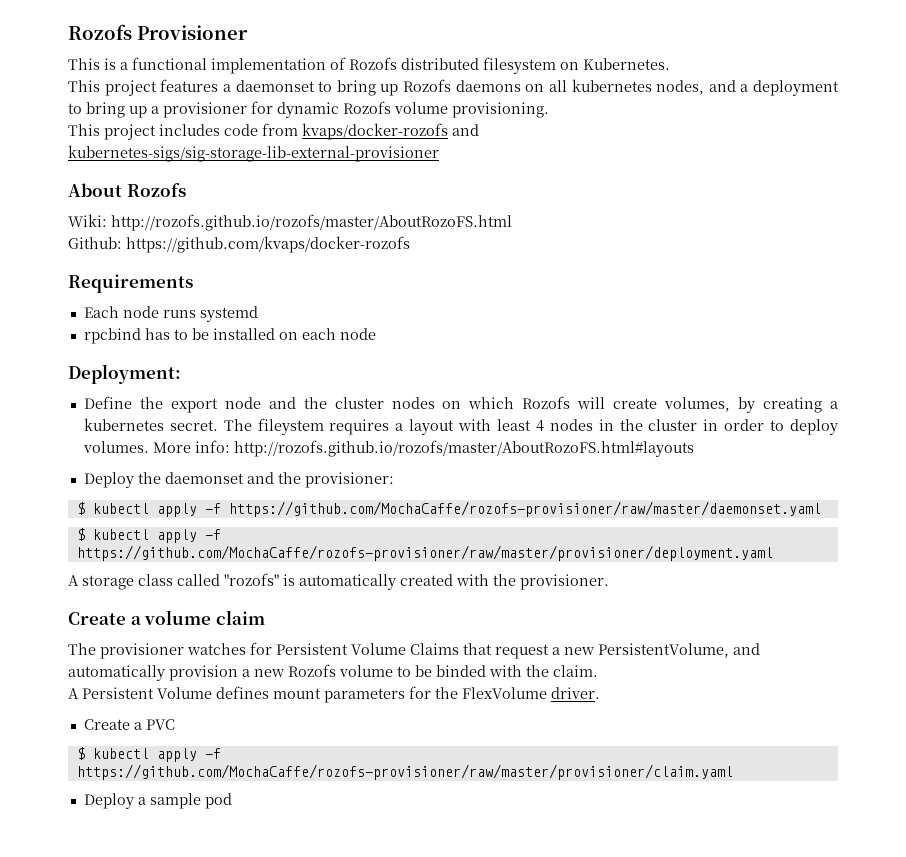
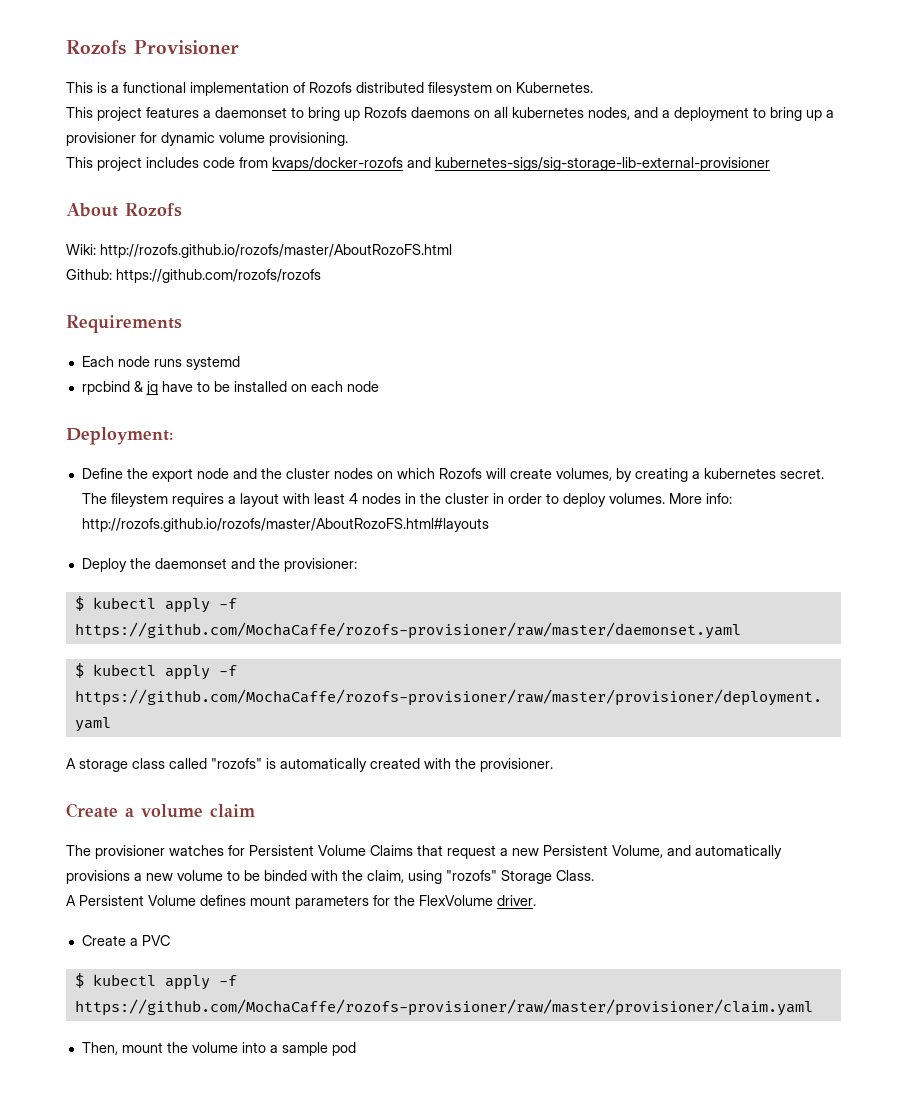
[343,101,391,114] Rozofs -> (215, 139) none
[126,236,410,253] https://github.com/kvaps/docker-rozofs -> [116,269,321,283] https://github.com/rozofs/rozofs
[144,328,170,340] has -> [133,381,193,395] & jq have
[598,643,729,658] PersistentVolume, -> [543,845,663,858] Persistent Volume,
[169,664,336,681] provision a new Rozofs -> [66,870,173,884] provisions a new
[553,665,598,677] claim. -> [367,870,594,884] claim, using "rozofs" Storage Class.
[83,793,134,809] Deploy -> [81,1042,266,1055] Then, mount the volume into

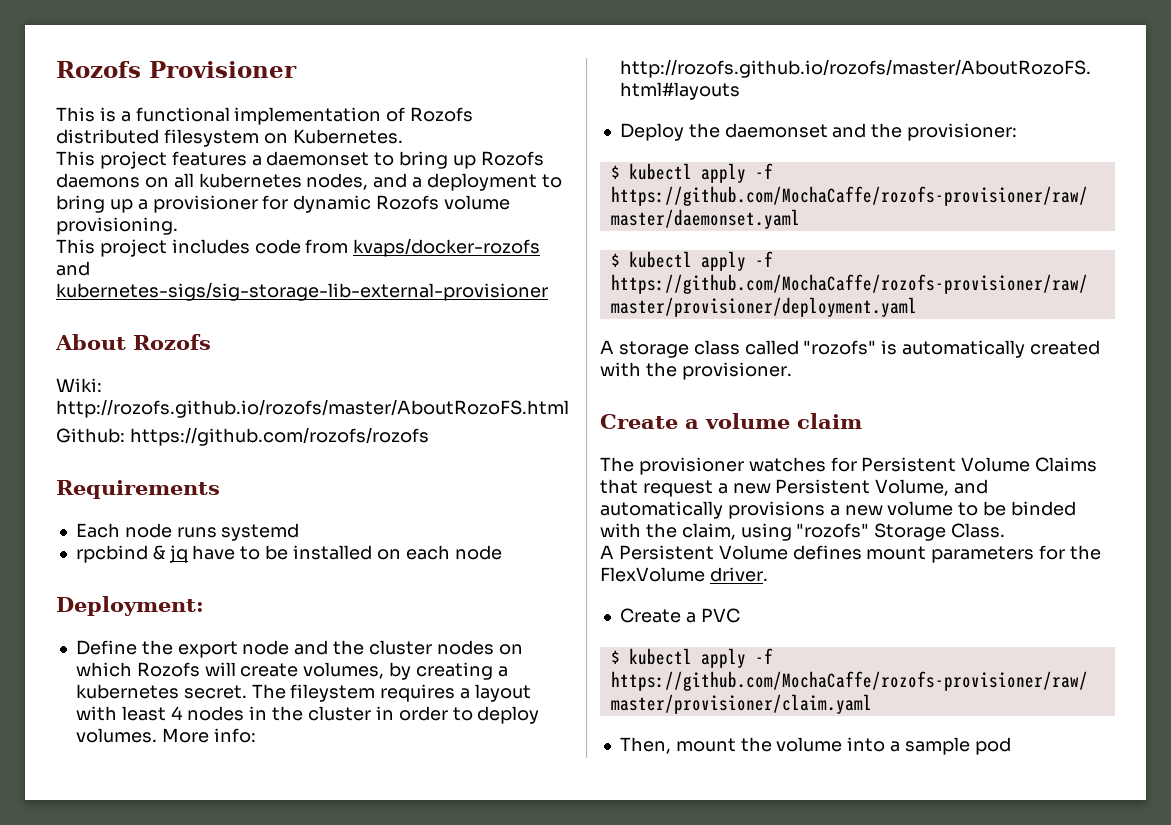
(215, 139) none -> [376,195,440,210] Rozofs

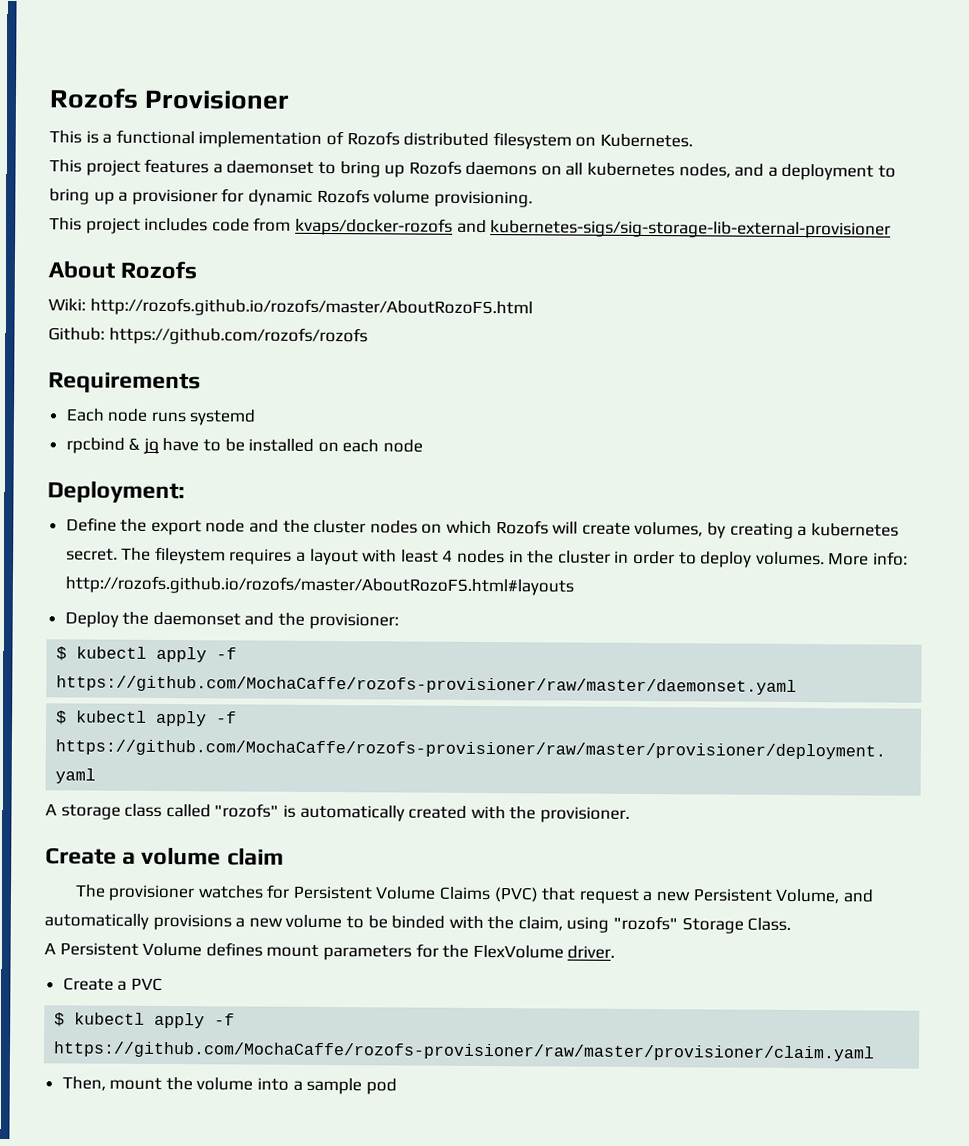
(1098, 464) none -> [493,887,539,903] (PVC)

